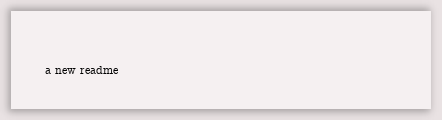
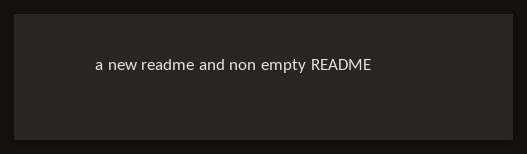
(118, 70) none -> [198,59,371,73] and non empty README

